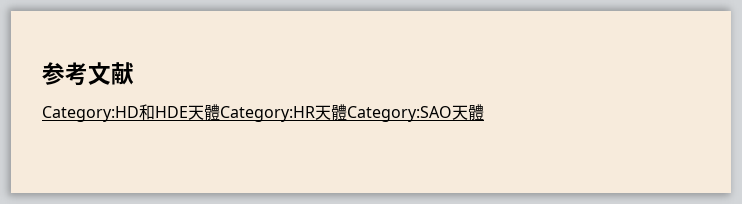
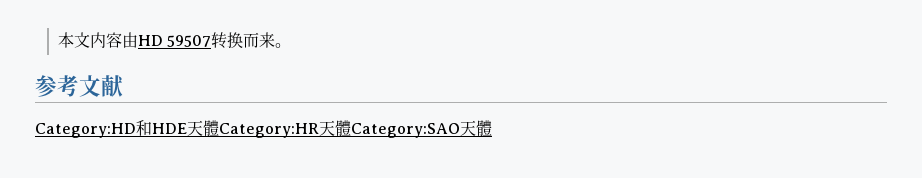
(42, 73) none -> [58,32,292,49] 本文内容由HD 59507转换而来。 //

